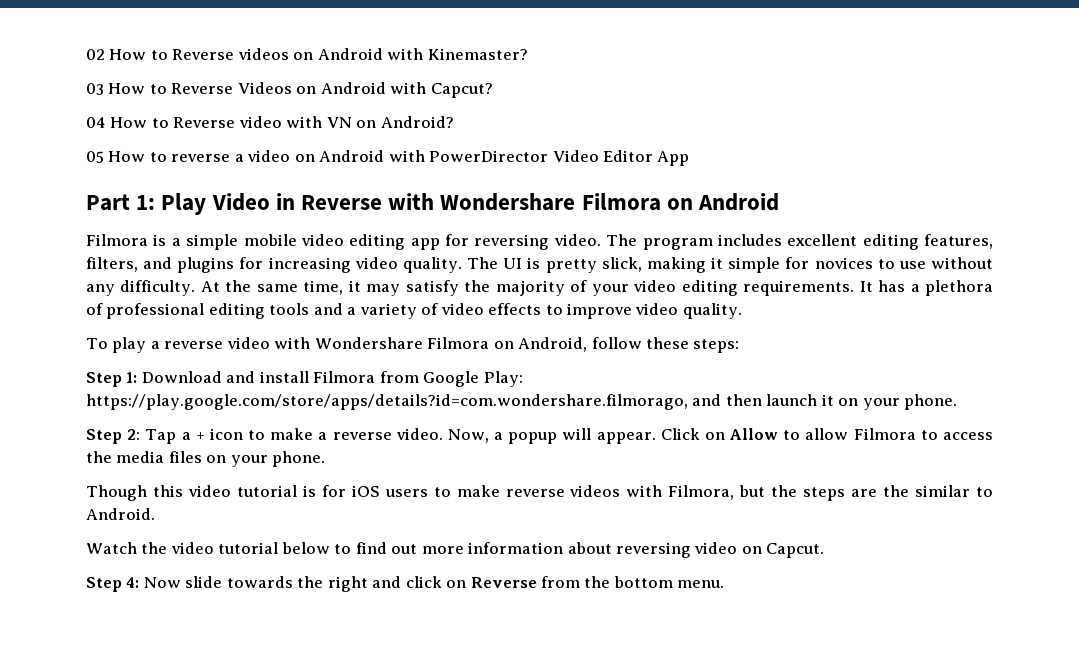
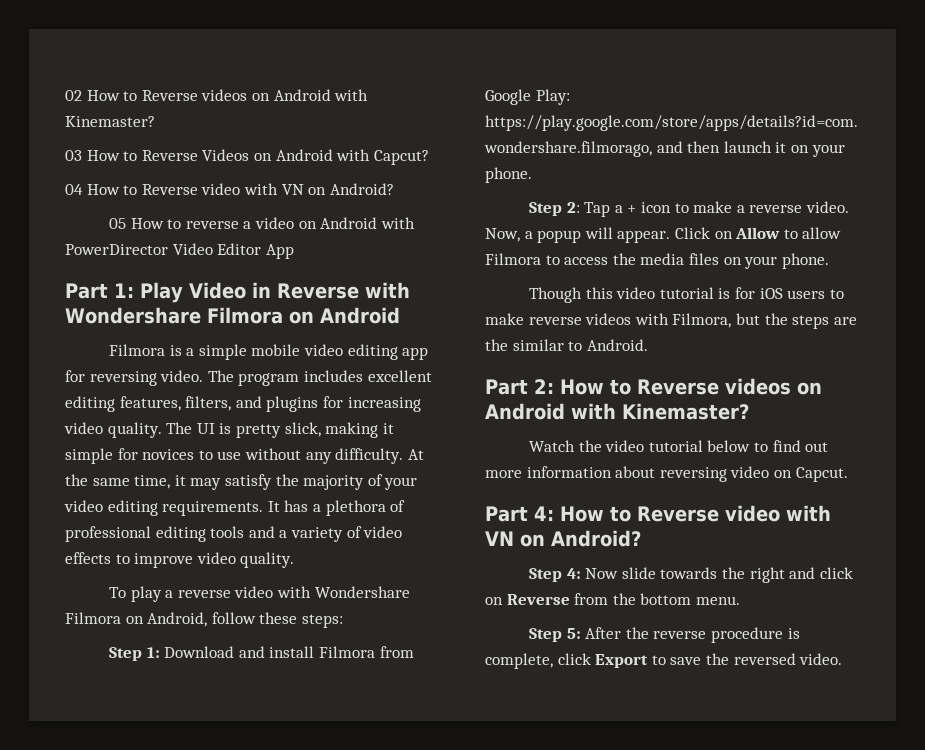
(155, 514) none -> [485,378,822,395] [485,403,749,420] // Part 2: How to Reverse videos on Android with Kinemaster?
(825, 550) none -> [485,505,831,522] [485,530,641,547] // Part 4: How to Reverse video with VN on Android?
(725, 584) none -> [529,627,800,643] [485,653,843,669] // Step 5: After the reverse procedure is complete, click Export to save the reversed video.

